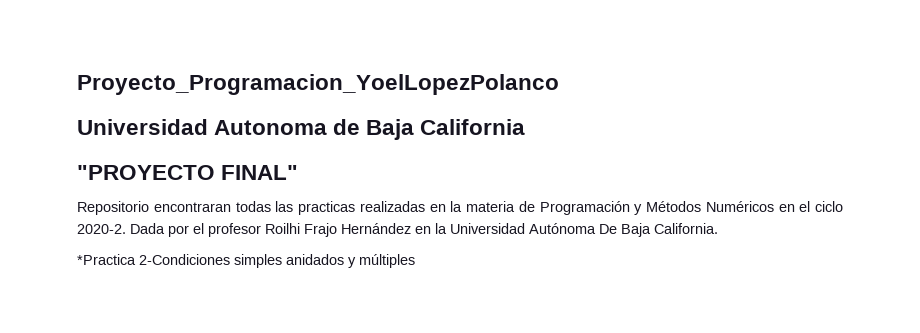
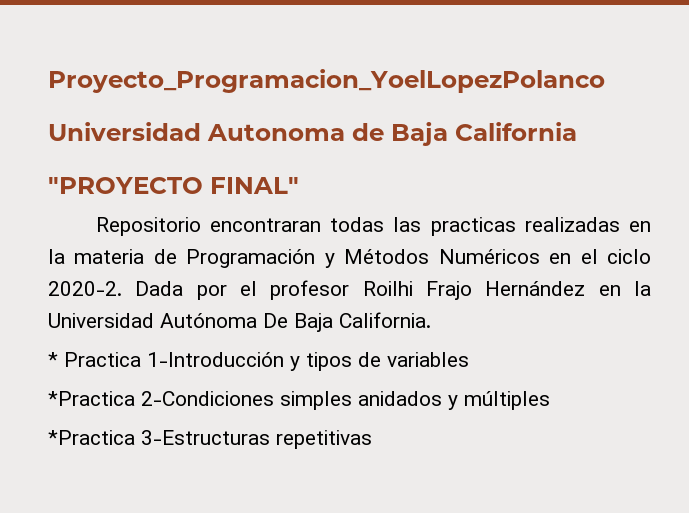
(718, 228) none -> [48,352,469,371] // * Practica 1-Introducción y tipos de variables
(415, 261) none -> [48,430,372,449] // *Practica 3-Estructuras repetitivas

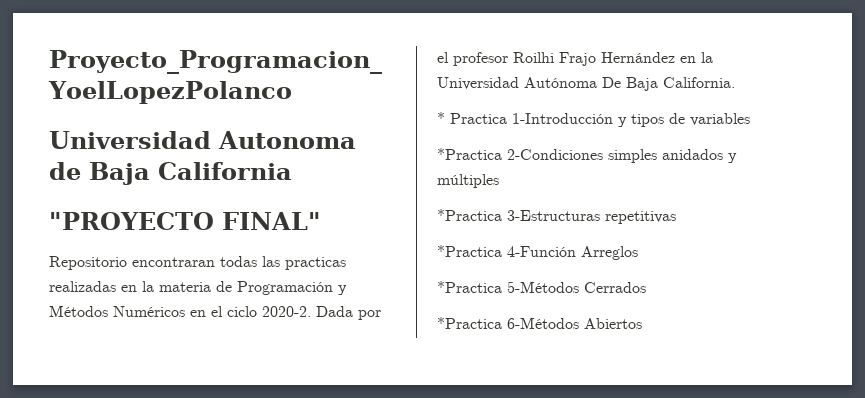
(372, 439) none -> [437,245,638,260] [437,281,646,293] [437,317,642,329] // *Practica 4-Función Arreglos // *Practica 5-Métodos Cerrados // *Practica 6-Métodos Abiertos

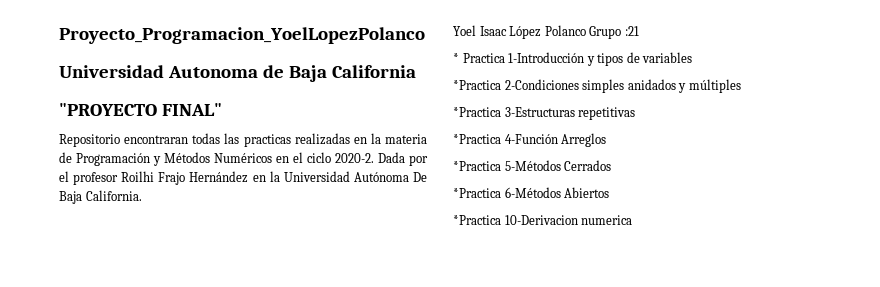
(735, 82) none -> [453,25,639,39] // Yoel Isaac López Polanco Grupo :21
(642, 323) none -> [453,215,633,225] // *Practica 10-Derivacion numerica

